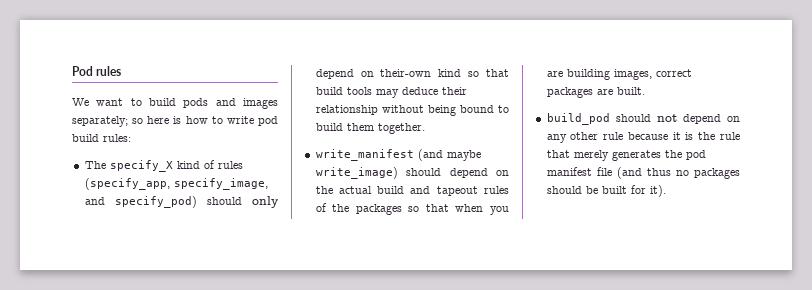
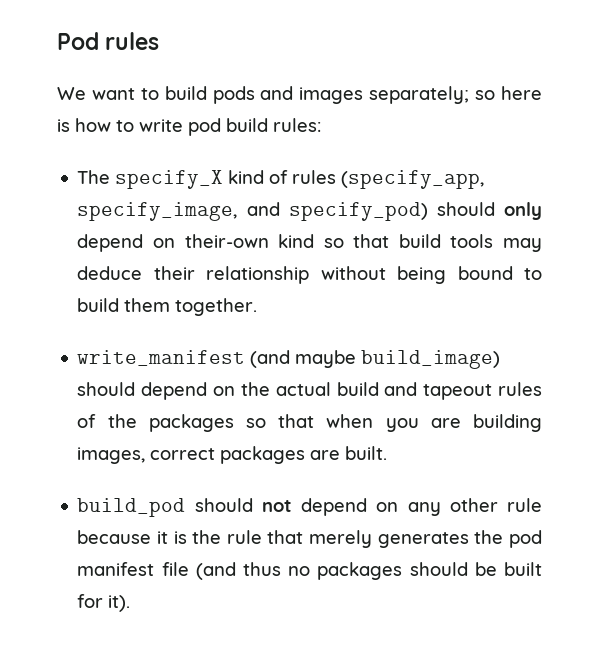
[315,167,398,179] write_image) -> [361,350,501,369] build_image)

